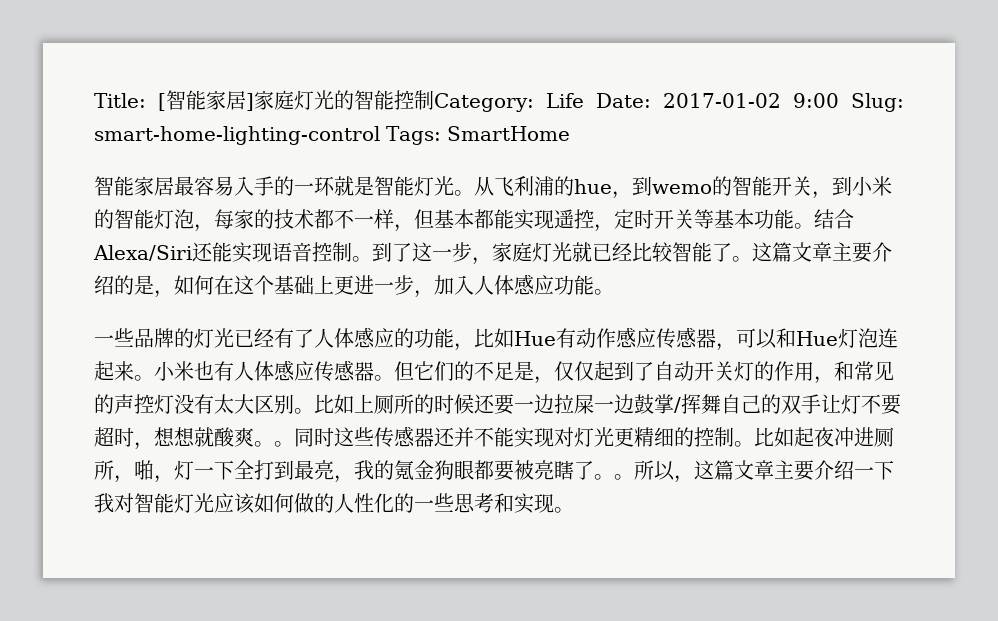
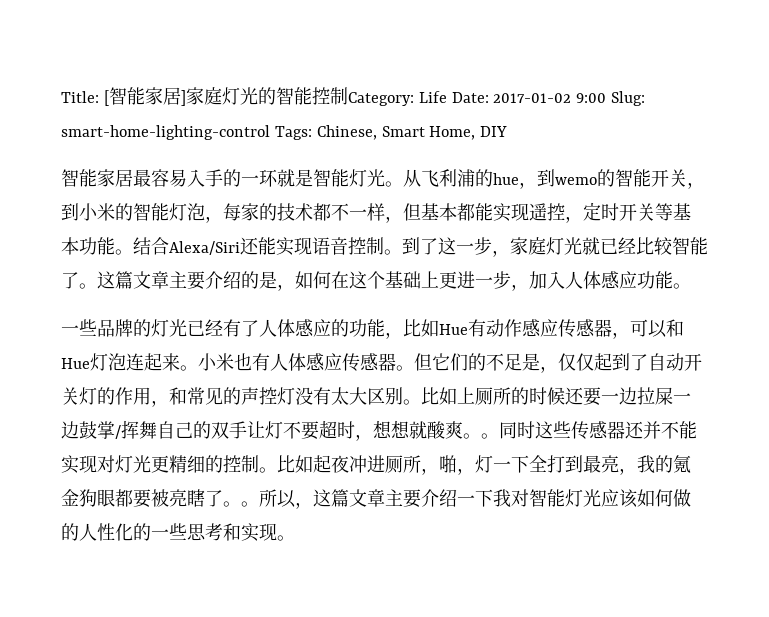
[446,126,570,141] SmartHome -> [316,125,508,140] Chinese, Smart Home, DIY

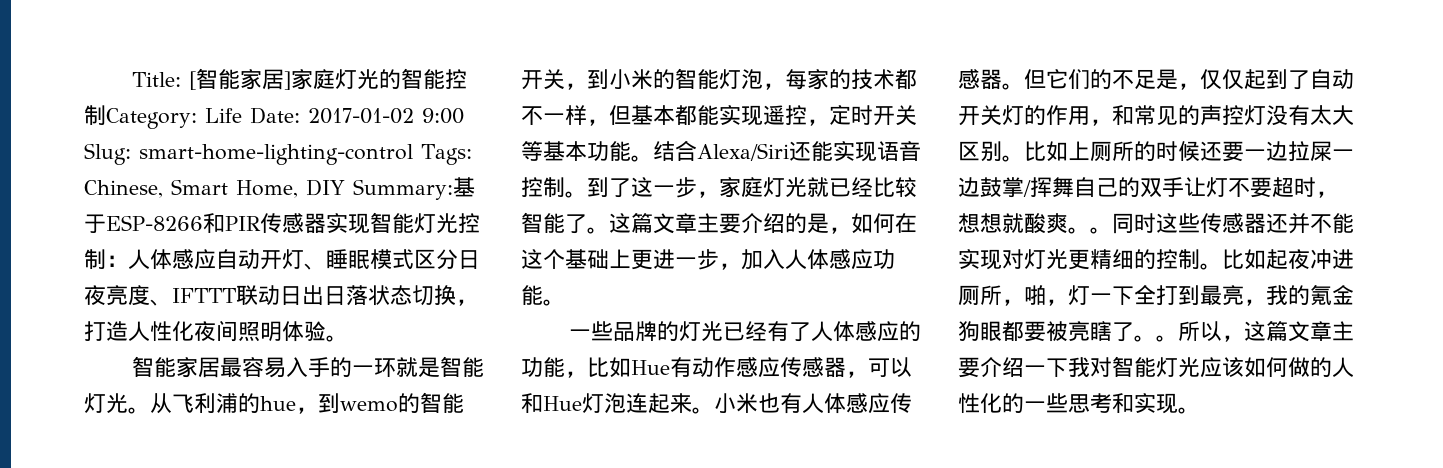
(508, 131) none -> [353,177,475,200] [84,212,480,234] [84,249,480,270] [84,285,478,306] [84,320,348,342] Summary:基于ESP-8266和PIR传感器实现智能灯光控制：人体感应自动开灯、睡眠模式区分日夜亮度、IFTTT联动日出日落状态切换，打造人性化夜间照明体验。

